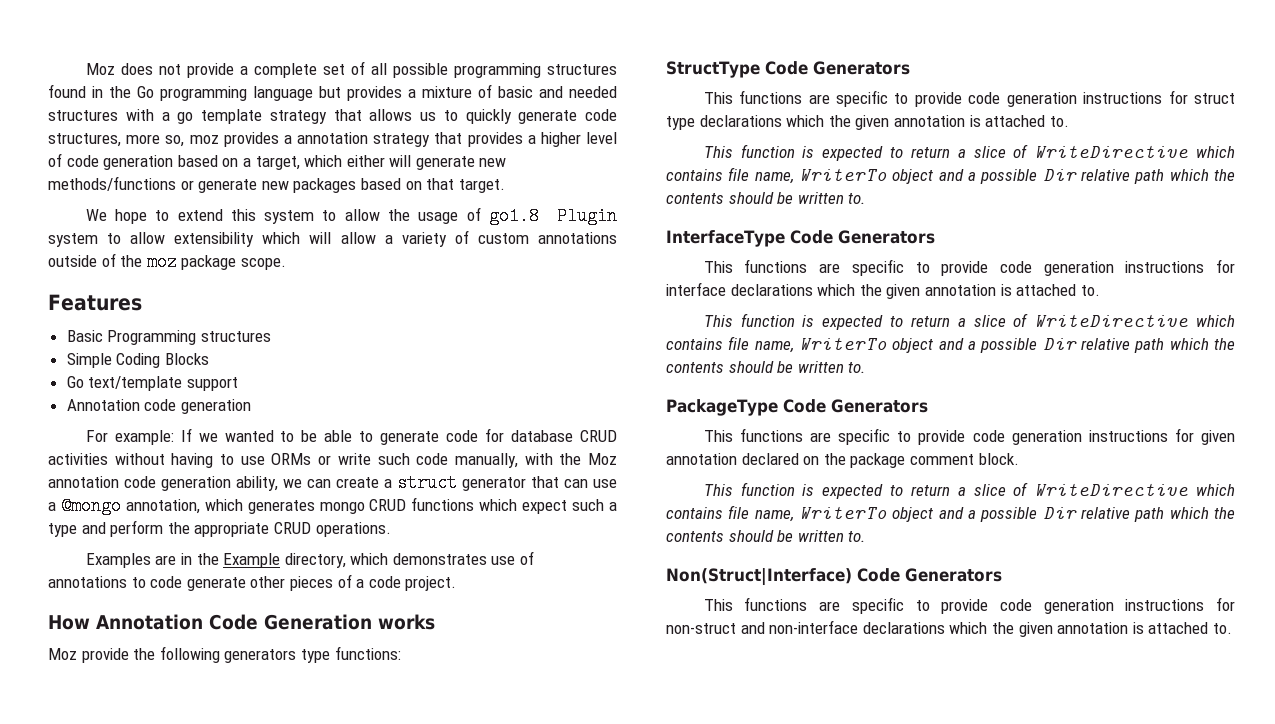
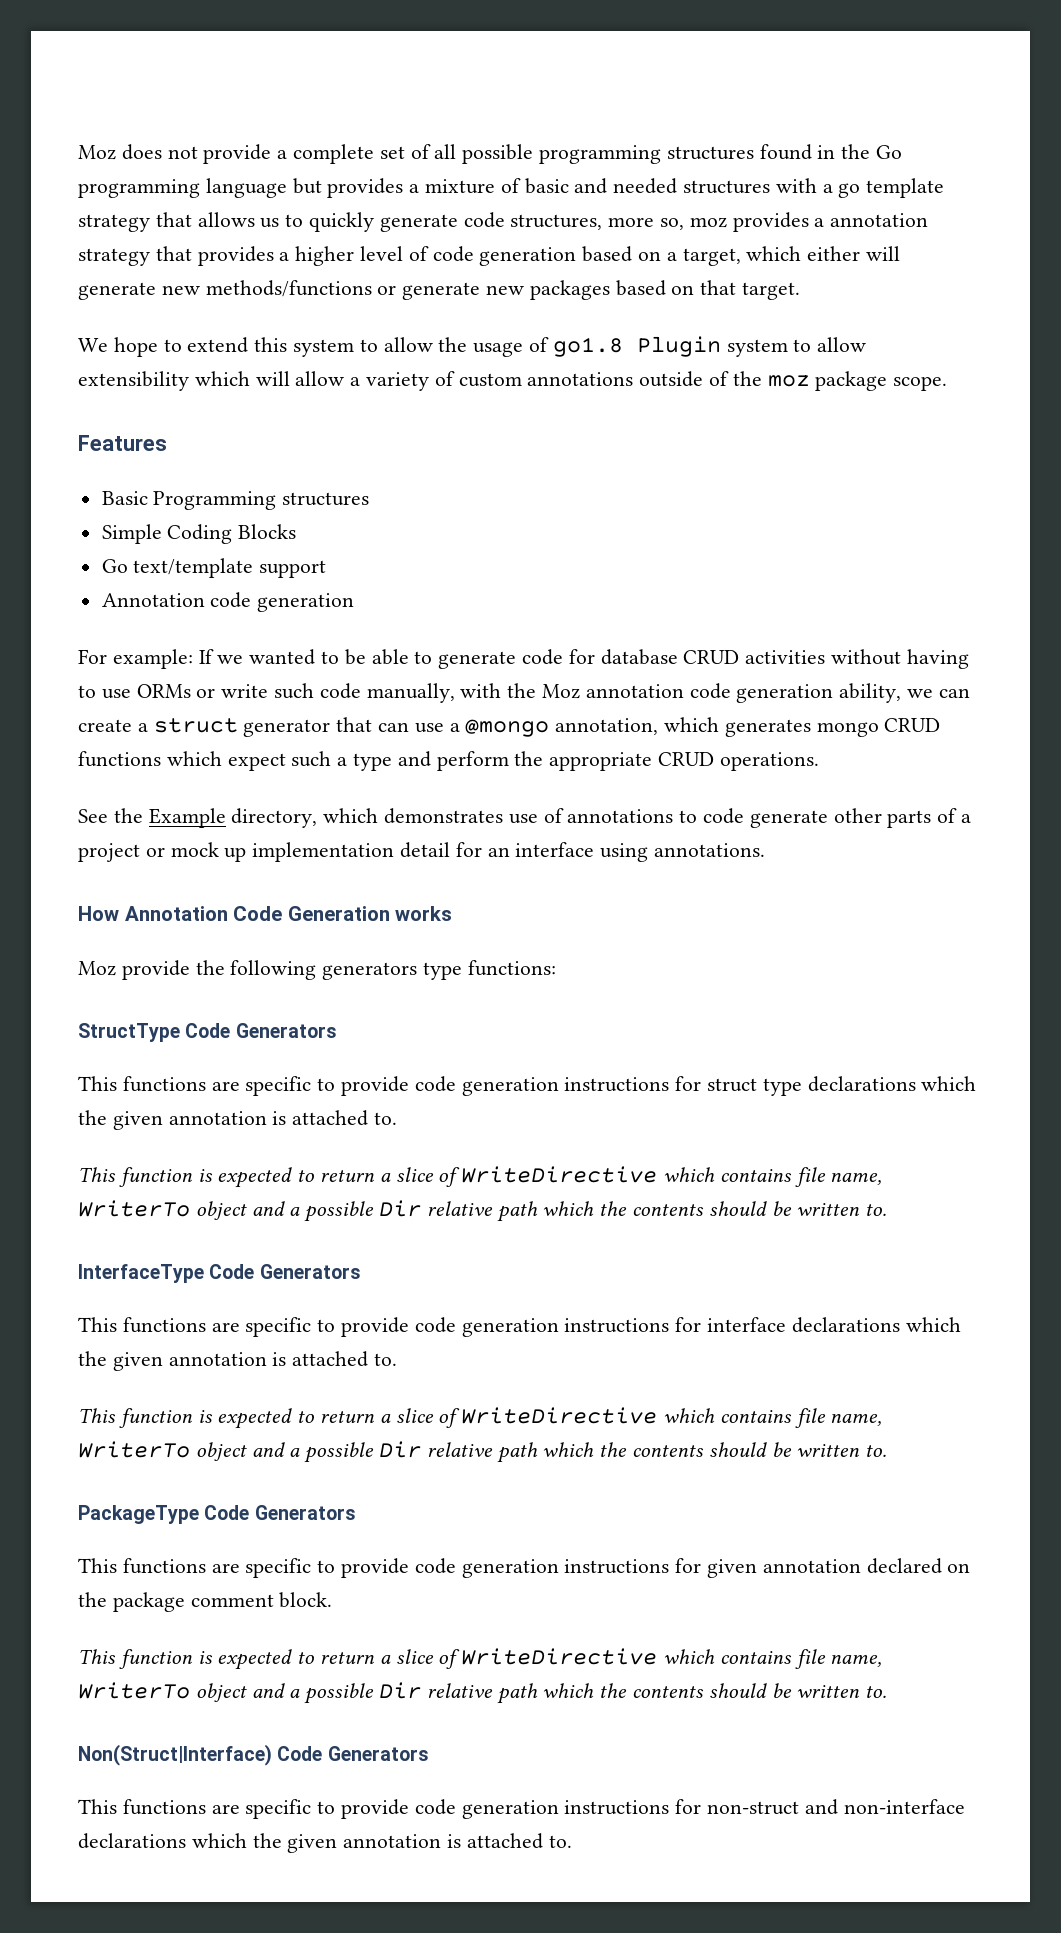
[85,553,192,568] Examples are in -> [78,809,108,823] See
[289,576,333,591] pieces -> [887,810,932,828] parts
[368,576,457,591] code project. -> [78,842,766,862] project or mock up implementation detail for an interface using annotations.

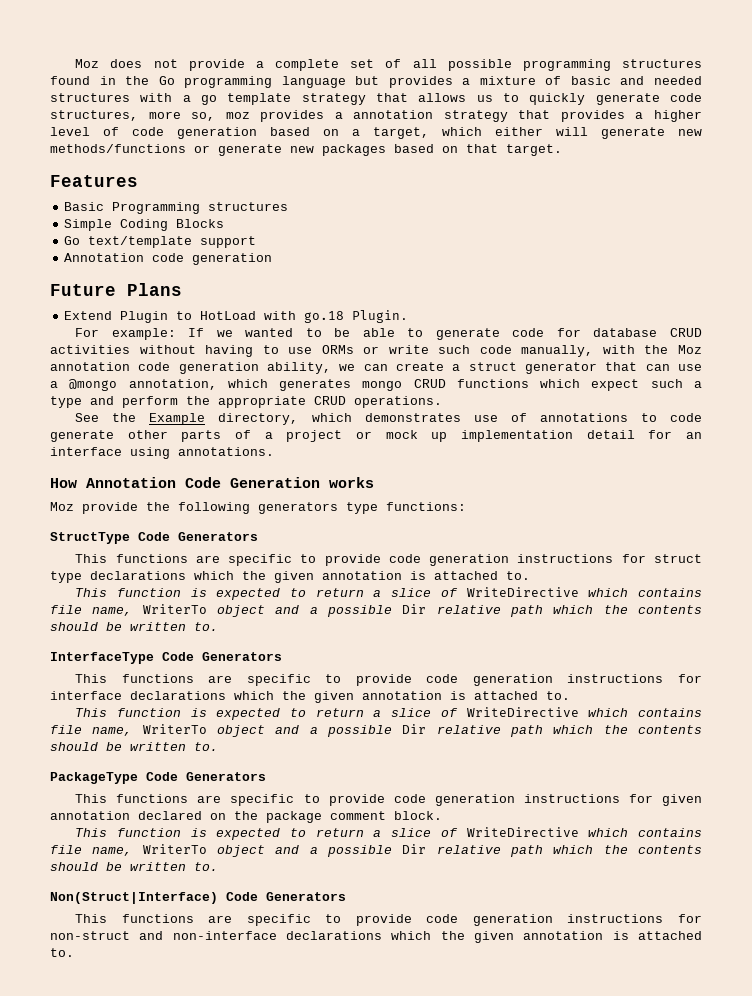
[78,336,867,357] [78,371,948,391] // We hope to extend this system to allow the usage of go1.8 Plugin system to allow extensibility which will allow a variety of custom annotations outside of the moz package scope. -> (562, 150) none
(355, 602) none -> [50,283,182,296] [64,310,409,323] // Future Plans // Extend Plugin to HotLoad with go.18 Plugin.

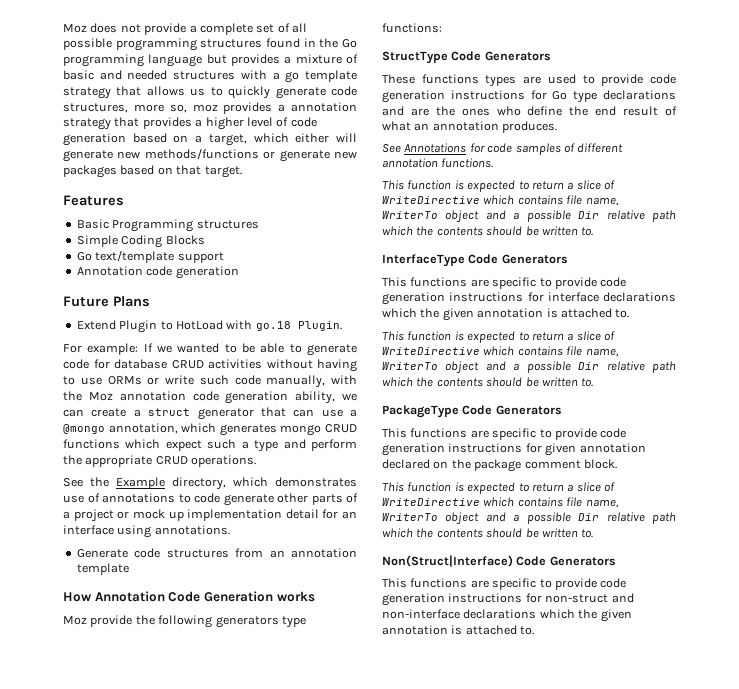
(274, 451) none -> [76,548,357,558] [76,563,129,575] // Generate code structures from an annotation template
[75,554,702,566] This functions are specific to provide code generation instructions for struct -> [382,74,676,87] [382,90,568,103] These functions types are used to provide code generation instructions for Go
[194,571,530,583] which the given annotation is attached to. -> [382,106,677,116] [382,121,558,133] [382,143,624,155] [382,158,494,168] and are the ones who define the end result of what an annotation produces. // See Annotations for code samples of different annotation functions.

